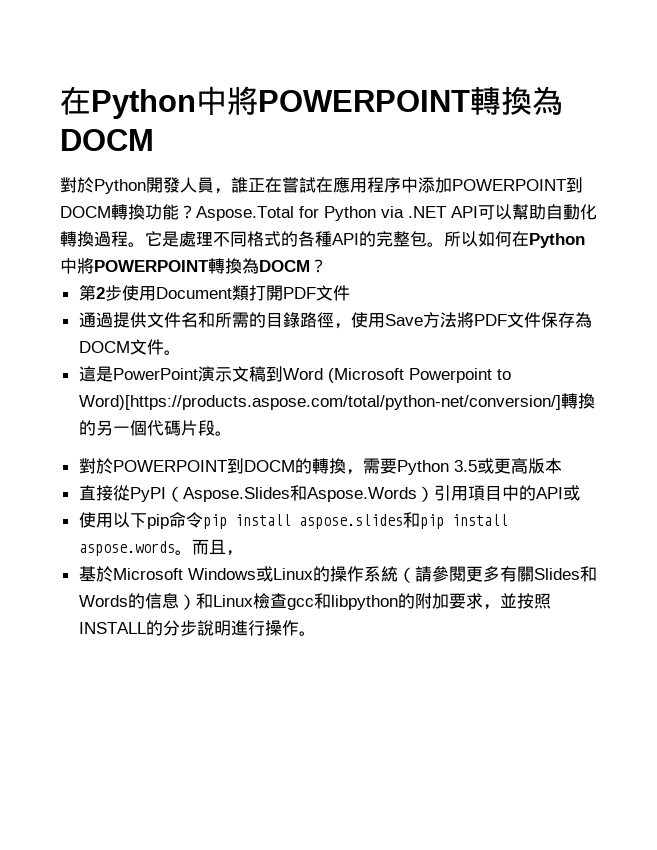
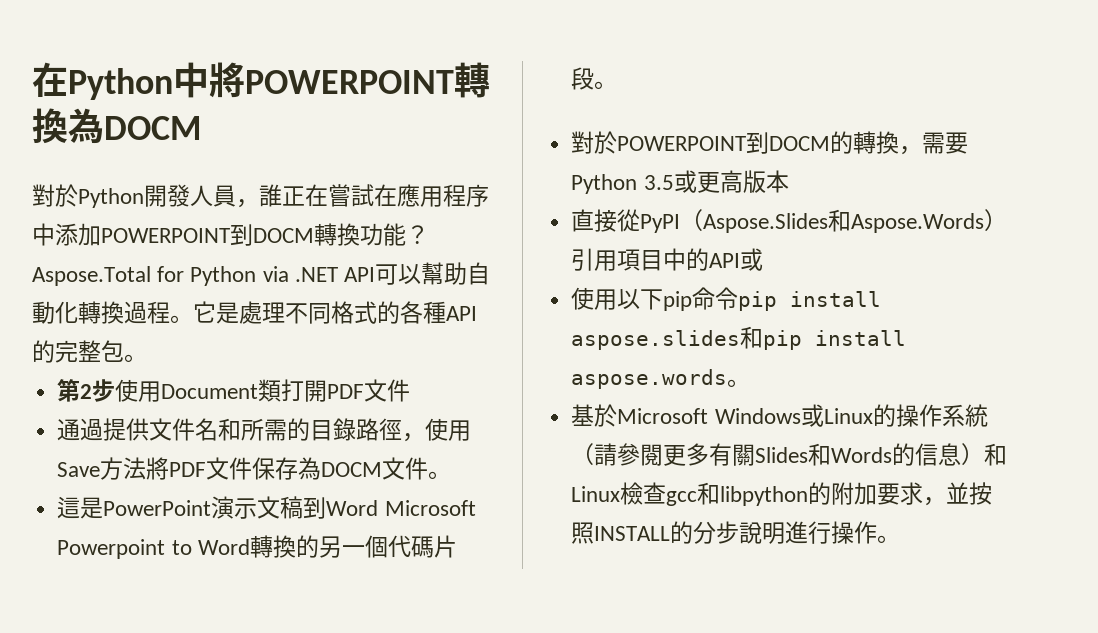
[444,231,585,248] [60,258,327,274] 所以如何在Python中將POWERPOINT轉換為DOCM？ -> (147, 358) none
[327,368,404,383] (Microsoft -> [384,500,476,516] Microsoft
[78,395,561,410] Word)[https://products.aspose.com/total/python-net/conversion/] -> [197,539,250,555] Word
[191,539,243,556] 而且， -> (751, 383) none

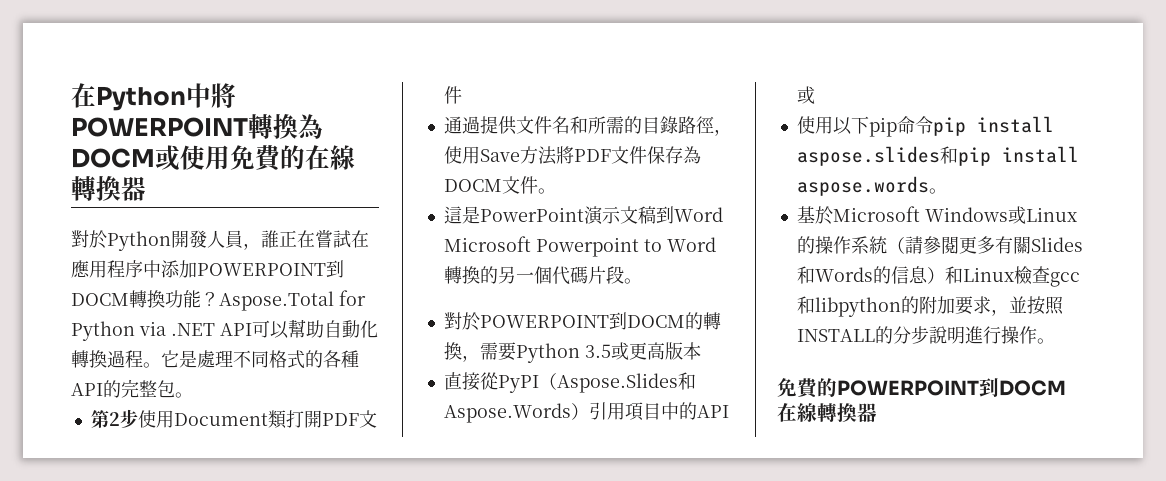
(201, 128) none -> [155,145,355,172] [71,176,146,201] 或使用免費的在線轉換器
(901, 539) none -> [777,378,1066,399] [777,403,877,422] // 免費的POWERPOINT到DOCM在線轉換器

